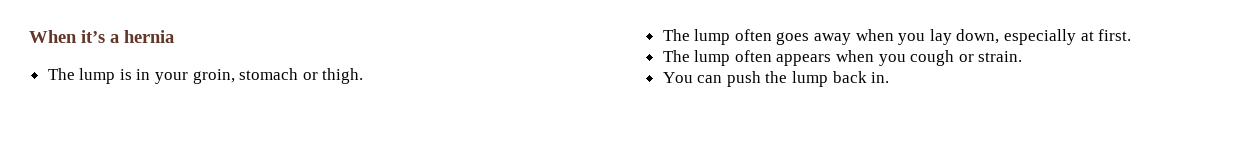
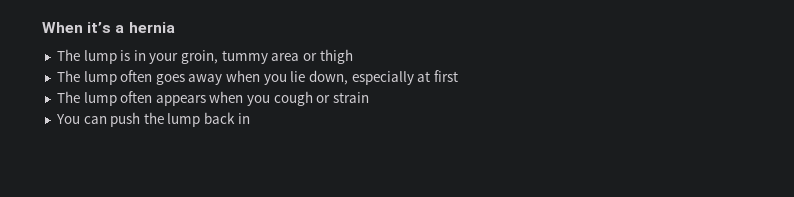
[239,68,364,84] stomach or thigh. -> [221,49,353,64] tummy area or thigh
[929,29,952,45] lay -> [290,71,306,82] lie
[1098,29,1132,41] first. -> [433,70,458,82] first
[978,51,1023,62] strain. -> [333,92,370,103] strain
[871,72,890,83] in. -> [237,113,250,124] in

